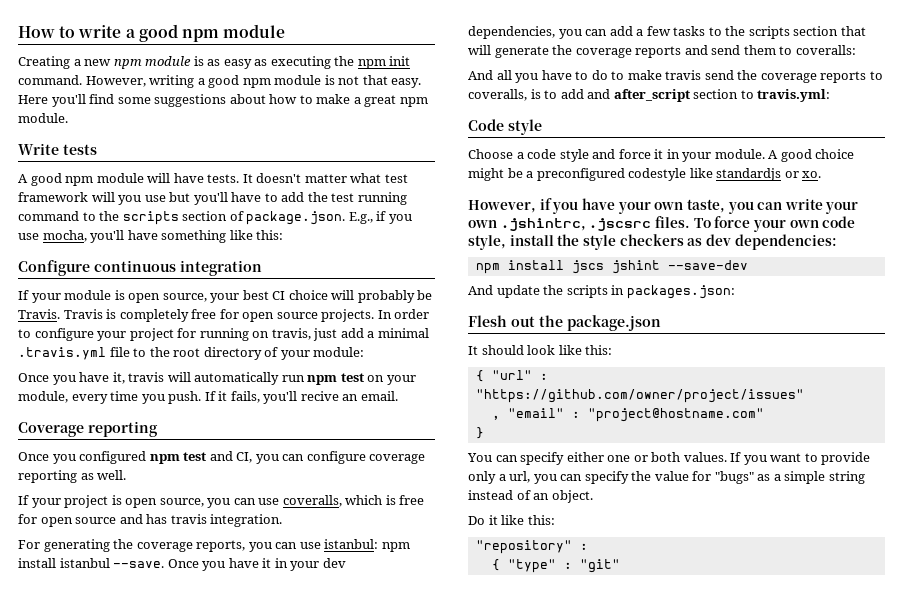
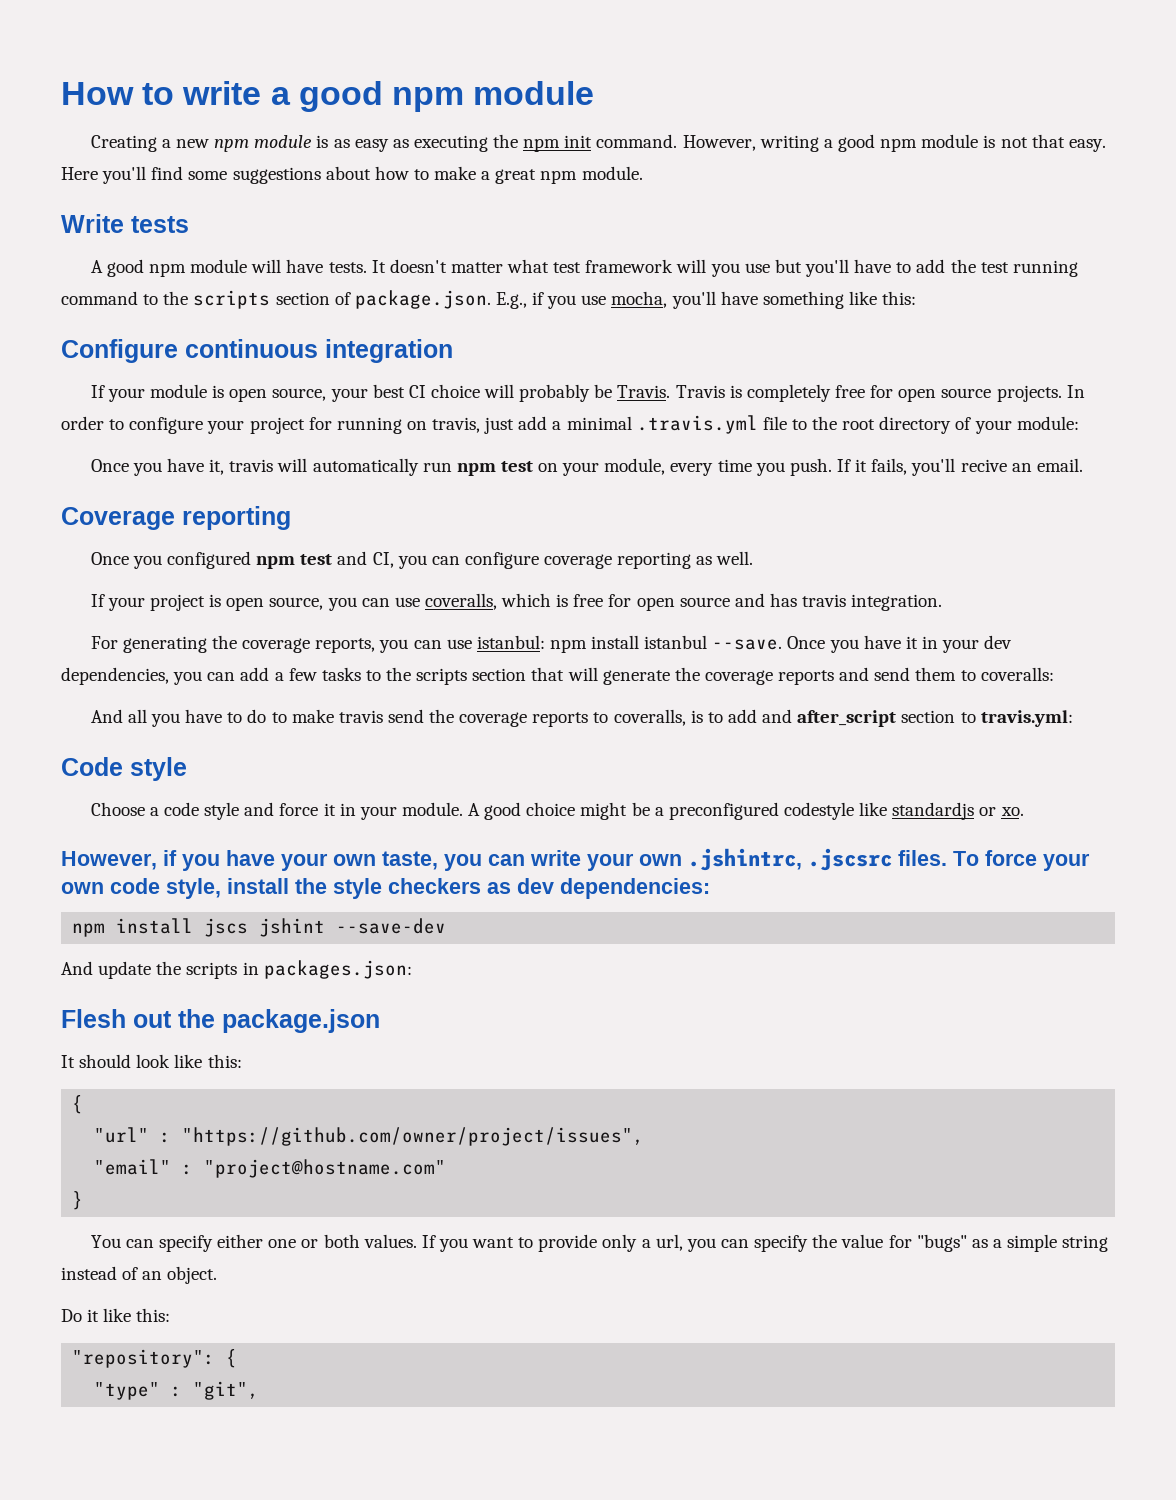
(484, 376) none -> (84, 1104) //
[475,389,804,403] [491,415,500,420] "https://github.com/owner/project/issues" // , -> [182,1127,645,1146] "https://github.com/owner/project/issues", //
[475,540,588,554] [491,559,500,571] "repository" : // { -> [72,1349,238,1368] "repository": { //
[579,559,620,573] "git" -> [193,1381,260,1400] "git",

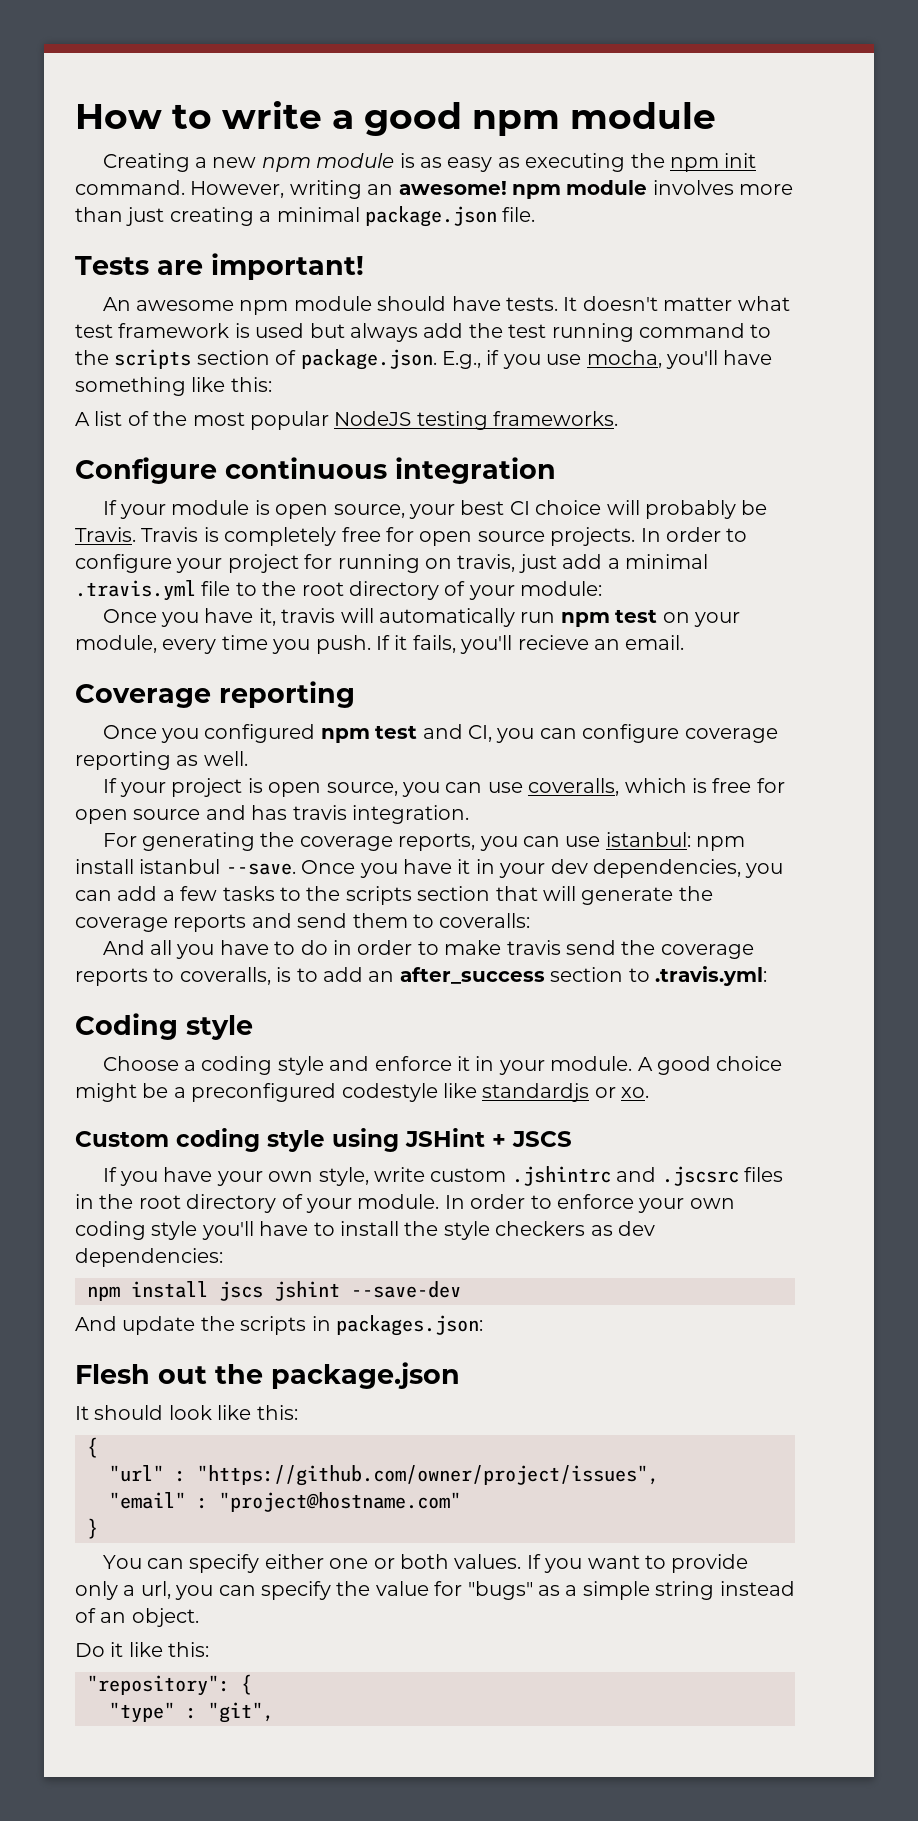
[823,134,1106,152] [61,166,643,184] [61,214,189,233] [90,259,282,277] a good npm module is not that easy. Here you'll find some suggestions about how to make a great npm module. // Write tests // A good npm module will -> [367,180,794,199] [75,206,536,227] [75,253,364,280] [102,296,447,315] an awesome! npm module involves more than just creating a minimal package.json file. // Tests are important! // An awesome npm module should
[676,259,912,277] will you use but you'll have to -> [234,323,418,342] is used but always
(917, 298) none -> [75,411,619,430] // A list of the most popular NodeJS testing frameworks.
[960,459,1007,472] recive -> [517,635,589,650] recieve
(267, 716) none -> [333,940,413,955] in order
[762,709,1073,727] [61,757,123,776] and after_script section to travis.yml: // Code -> [368,966,767,986] [75,1013,178,1040] an after_success section to .travis.yml: // Coding
[164,802,200,816] code -> [201,1056,273,1075] coding
[279,803,319,816] force -> [374,1056,452,1071] enforce
[61,848,1090,871] [61,878,221,899] However, if you have your own taste, you can write your own .jshintrc, .jscsrc files. To force your own code style, -> [75,1128,572,1152] [102,1166,784,1186] [75,1194,735,1213] [75,1221,335,1240] Custom coding style using JSHint + JSCS // If you have your own style, write custom .jshintrc and .jscsrc files in the root directory of your module. In order to enforce your own coding style you'll have to

